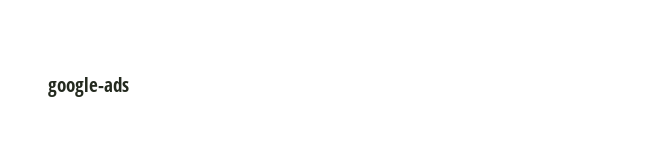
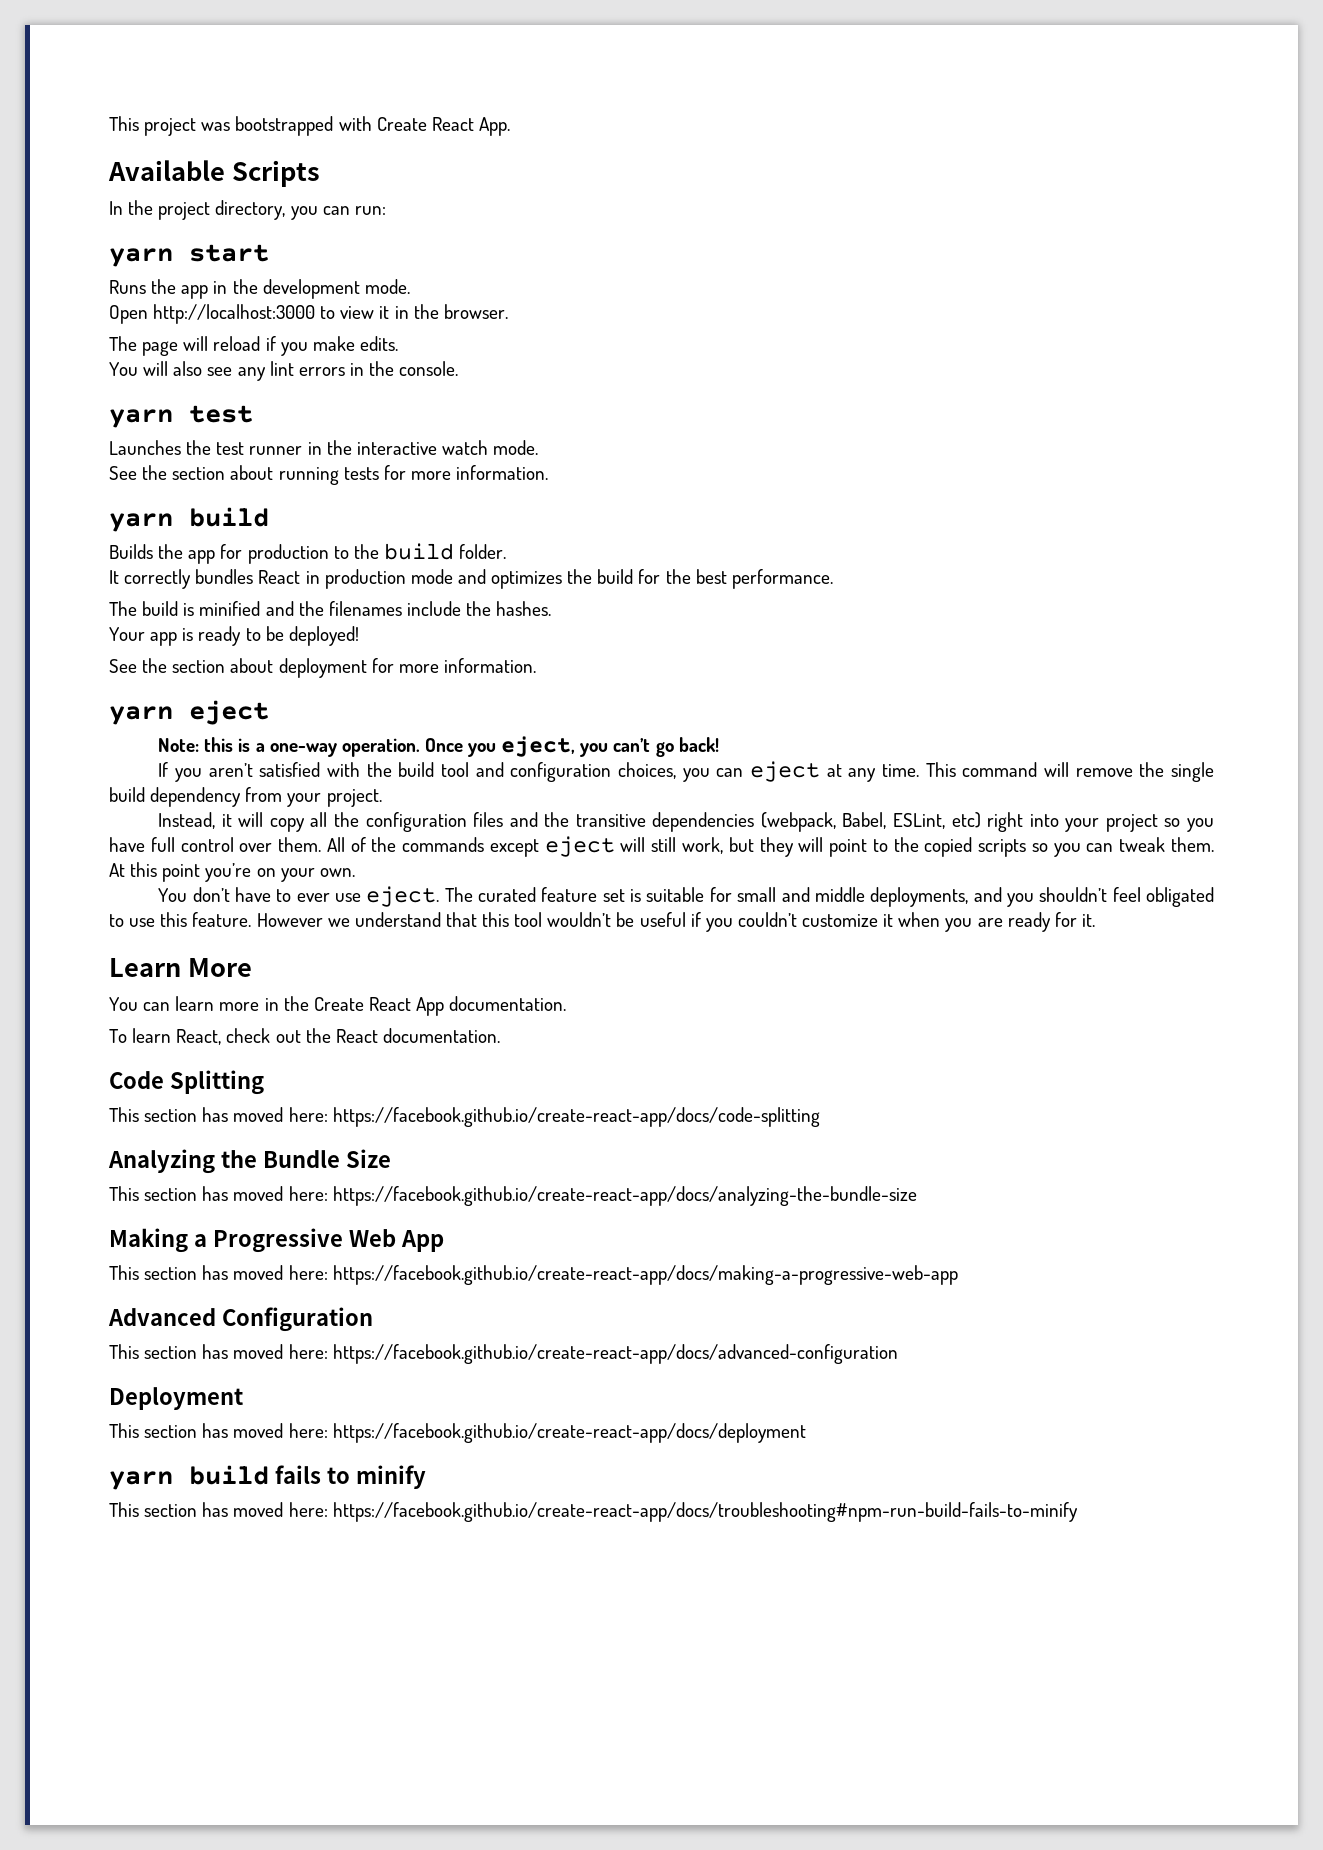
[48,77,129,97] google-ads -> [109,116,510,136] [108,160,320,187] [109,200,386,220] [109,244,269,267] [109,279,410,299] [109,304,508,324] [109,336,398,356] [109,361,459,381] [109,405,253,428] [109,440,539,455] [109,465,549,485] [109,507,269,532] [109,543,507,564] [109,569,833,589] [109,601,552,616] [109,626,359,646] [109,658,536,678] [109,700,269,725] [158,736,719,757] [158,761,1214,782] [109,787,382,807] [158,812,1214,832] [109,836,1214,857] [109,862,355,882] [158,886,1215,907] [109,912,1095,932] [109,958,252,977] [109,996,567,1016] [109,1028,500,1045] [109,1070,264,1095] [109,1107,820,1127] [108,1149,391,1174] [109,1186,917,1206] [109,1228,444,1253] [109,1265,958,1285] [108,1307,373,1332] [109,1344,898,1364] [109,1387,243,1410] [109,1423,806,1443] [109,1465,426,1490] [109,1502,1078,1522] This project was bootstrapped with Create React App. // Available Scripts // In the project directory, you can run: // yarn start // Runs the app in the development mode. // Open http://localhost:3000 to view it in the browser. // The page will reload if you make edits. // You will also see any lint errors in the console. // yarn test // Launches the test runner in the interactive watch mode. // See the section about running tests for more information. // yarn build // Builds the app for production to the build folder. // It correctly bundles React in production mode and optimizes the build for the best performance. // The build is minified and the filenames include the hashes. // Your app is ready to be deployed! // See the section about deployment for more information. // yarn eject // Note: this is a one-way operation. Once you eject, you can’t go back! // If you aren’t satisfied with the build tool and configuration choices, you can eject at any time. This command will remove the single build dependency from your project. // Instead, it will copy all the configuration files and the transitive dependencies (webpack, Babel, ESLint, etc) right into your project so you have full control over them. All of the commands except eject will still work, but they will point to the copied scripts so you can tweak them. At this point you’re on your own. // You don’t have to ever use eject. The curated feature set is suitable for small and middle deployments, and you shouldn’t feel obligated to use this feature. However we understand that this tool wouldn’t be useful if you couldn’t customize it when you are ready for it. // Learn More // You can learn more in the Create React App documentation. // To learn React, check out the React documentation. // Code Splitting // This section has moved here: https://facebook.github.io/create-react-app/docs/code-splitting // Analyzing the Bundle Size // This section has moved here: https://facebook.github.io/create-react-app/docs/analyzing-the-bundle-size // Making a Progressive Web App // This section has moved here: https://facebook.github.io/create-react-app/docs/making-a-progressive-web-app // Advanced Configuration // This section has moved here: https://facebook.github.io/create-react-app/docs/advanced-configuration // Deployment // This section has moved here: https://facebook.github.io/create-react-app/docs/deployment // yarn build fails to minify // This section has moved here: https://facebook.github.io/create-react-app/docs/troubleshooting#npm-run-build-fails-to-minify

